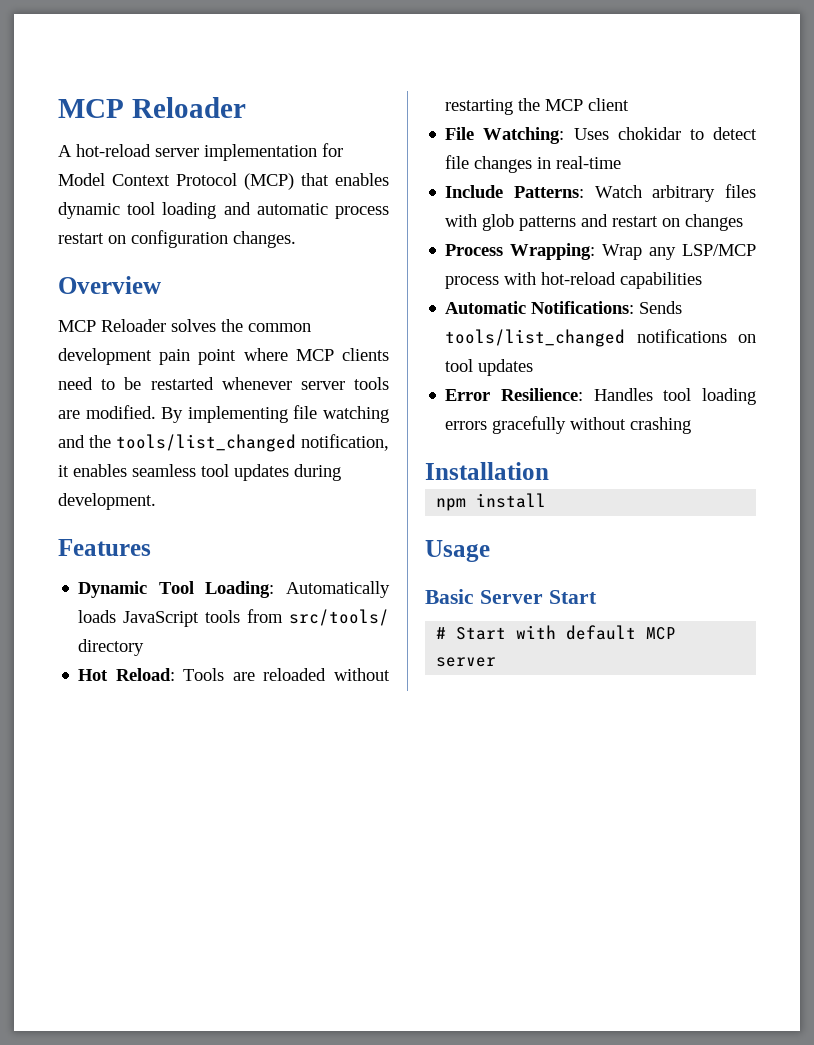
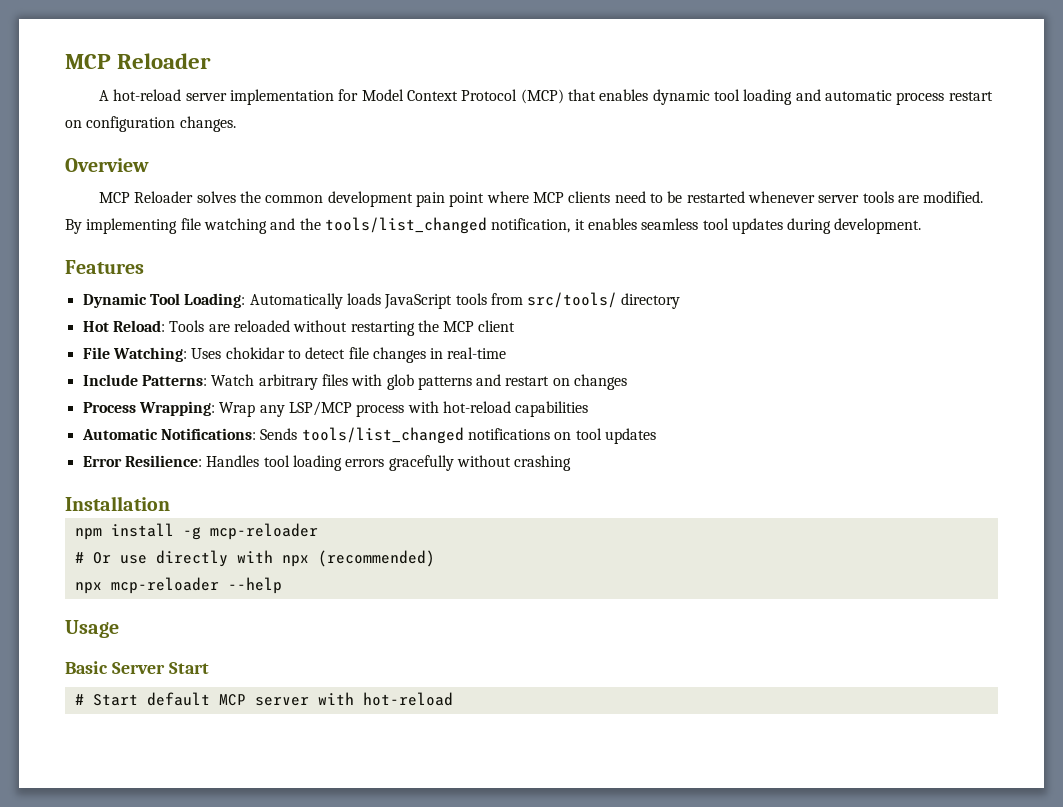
(547, 500) none -> [182,523,318,540] [74,550,435,567] [74,577,282,594] -g mcp-reloader // # Or use directly with npx (recommended) // npx mcp-reloader --help
[516,625,557,639] with -> (138, 700) none
(497, 662) none -> [317,692,453,706] with hot-reload

